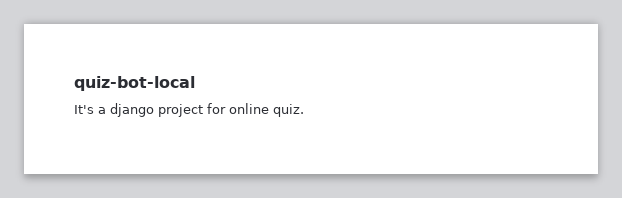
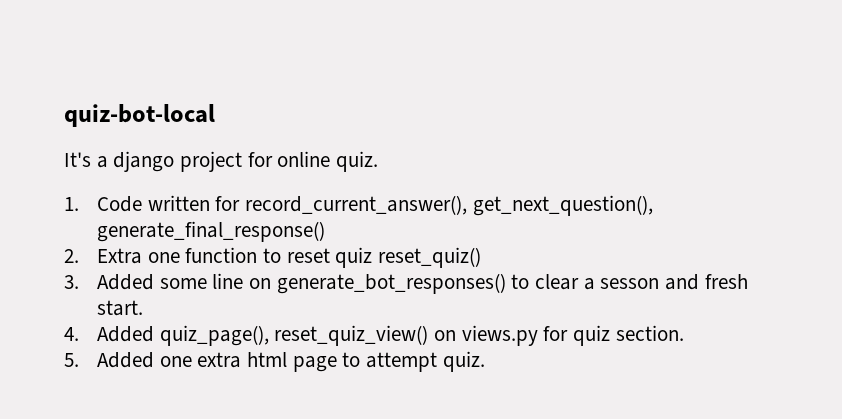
(304, 110) none -> [64,195,653,216] [96,221,325,242] [64,247,481,268] [64,273,748,294] [96,300,143,316] [64,325,684,346] [64,351,485,372] // 1. Code written for record_current_answer(), get_next_question(), generate_final_response() // 2. Extra one function to reset quiz reset_quiz() // 3. Added some line on generate_bot_responses() to clear a sesson and fresh start. // 4. Added quiz_page(), reset_quiz_view() on views.py for quiz section. // 5. Added one extra html page to attempt quiz.

